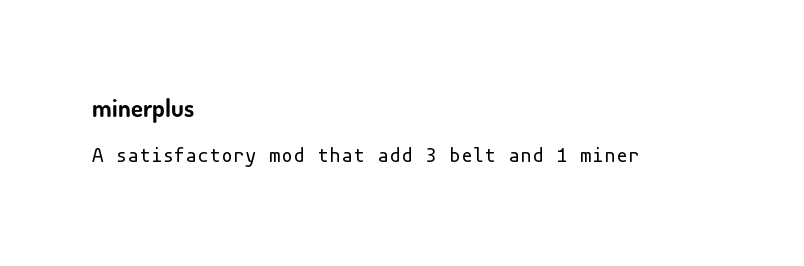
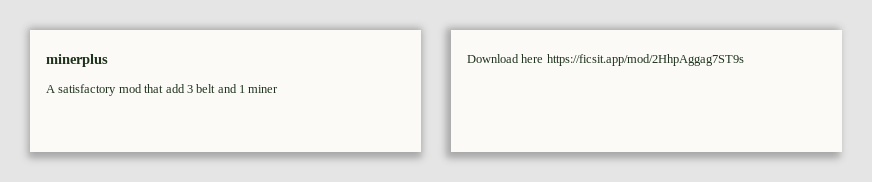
(640, 154) none -> [467,54,744,66] // Download here https://ficsit.app/mod/2HhpAggag7ST9s

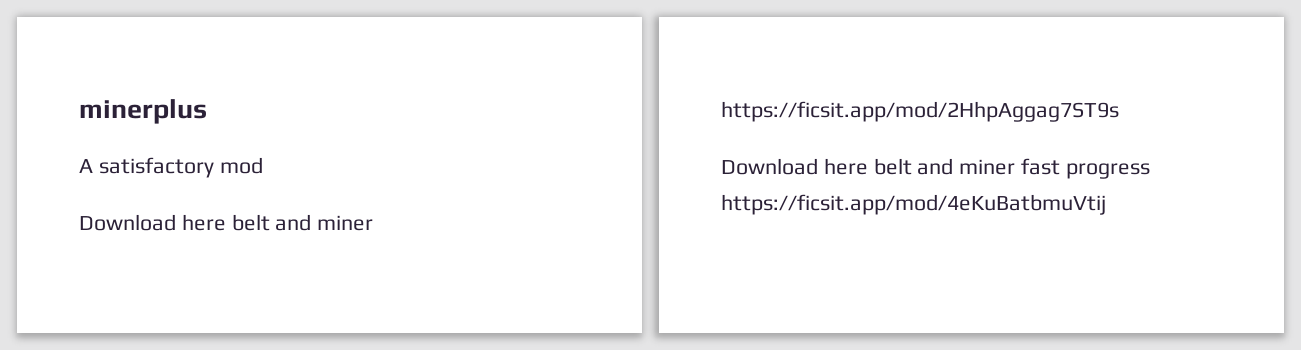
[144,84,279,93] [467,54,744,66] that add 3 belt and 1 miner // Download here https://ficsit.app/mod/2HhpAggag7ST9s -> [79,214,374,231] [721,101,1119,122] [721,158,1150,179] [721,194,1106,215] // Download here belt and miner https://ficsit.app/mod/2HhpAggag7ST9s // Download here belt and miner fast progress https://ficsit.app/mod/4eKuBatbmuVtij

